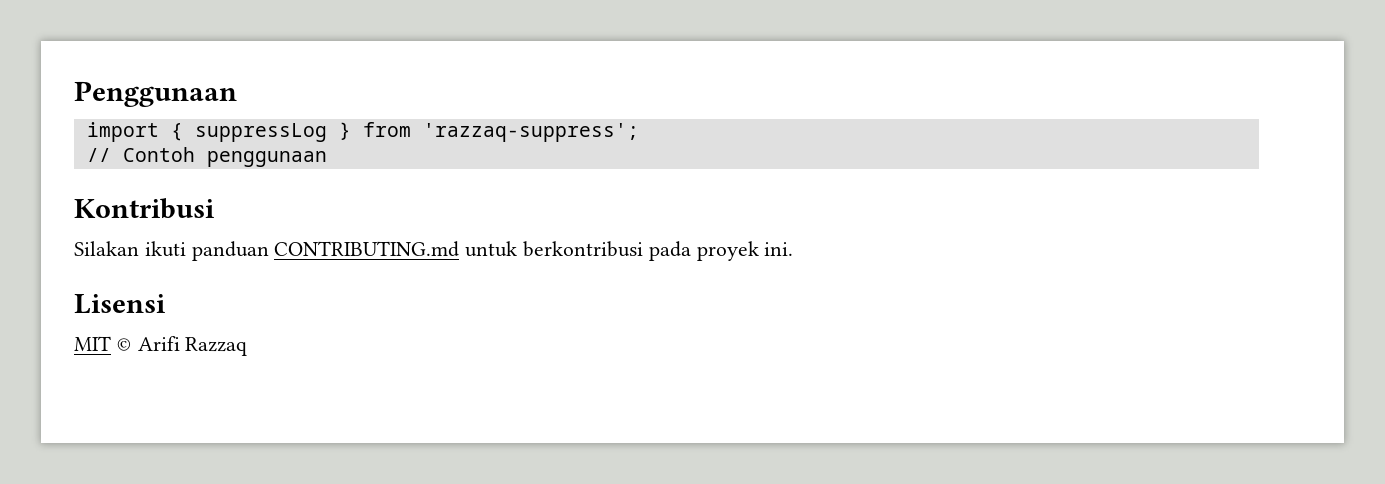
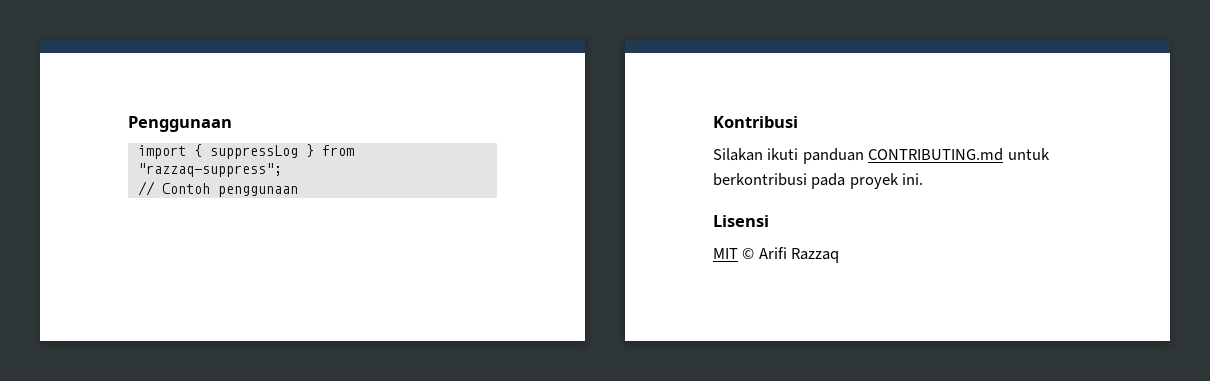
[422,123,639,142] 'razzaq-suppress'; -> [137,163,282,177] "razzaq-suppress";

